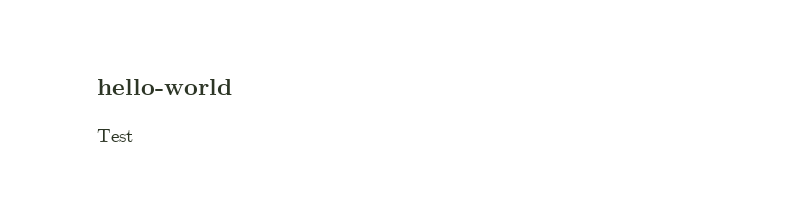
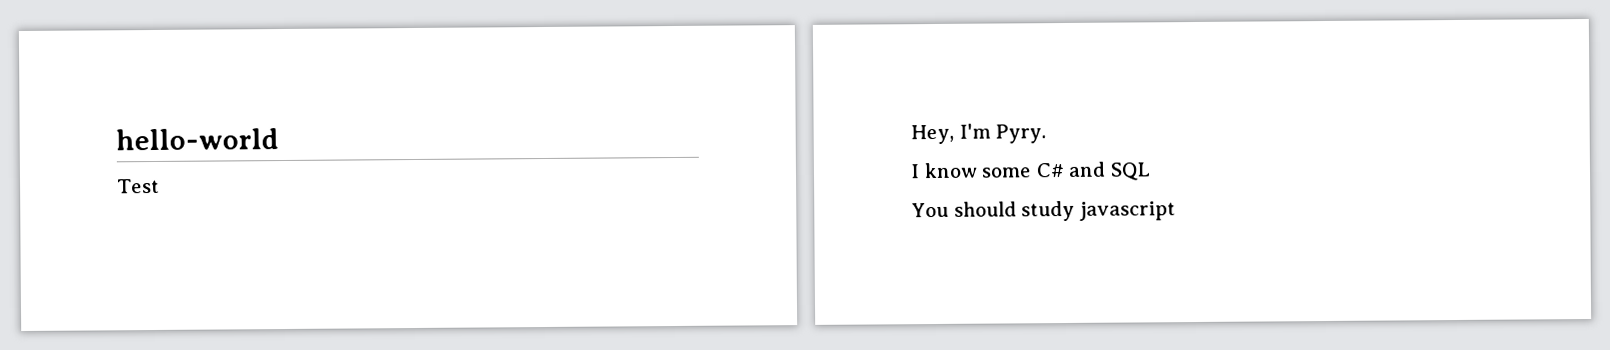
(133, 135) none -> [910,123,1047,145] [910,161,1151,181] [911,200,1176,222] // Hey, I'm Pyry. // I know some C# and SQL // You should study javascript

